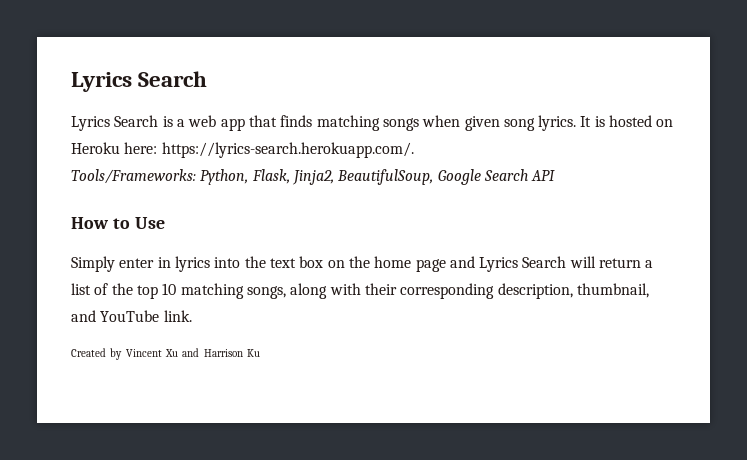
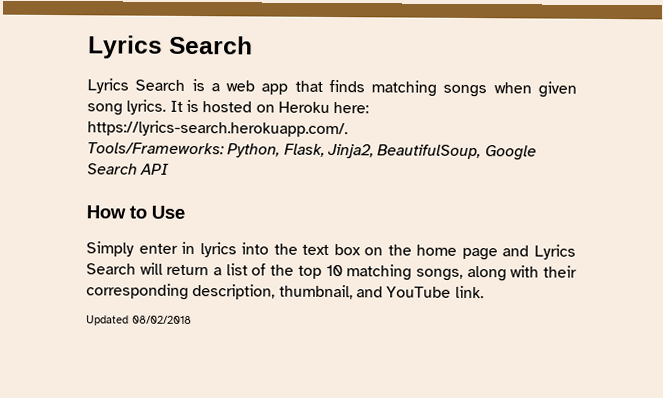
[71,348,260,360] Created by Vincent Xu and Harrison Ku -> [86,315,193,326] Updated 08/02/2018

